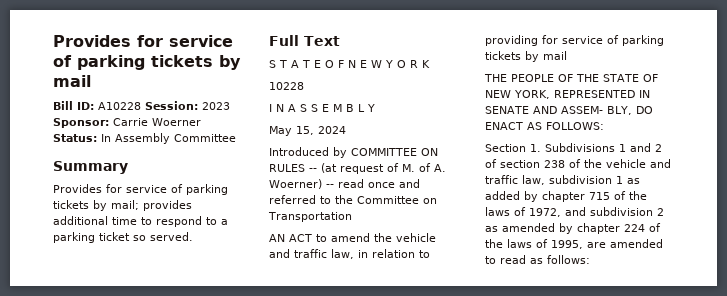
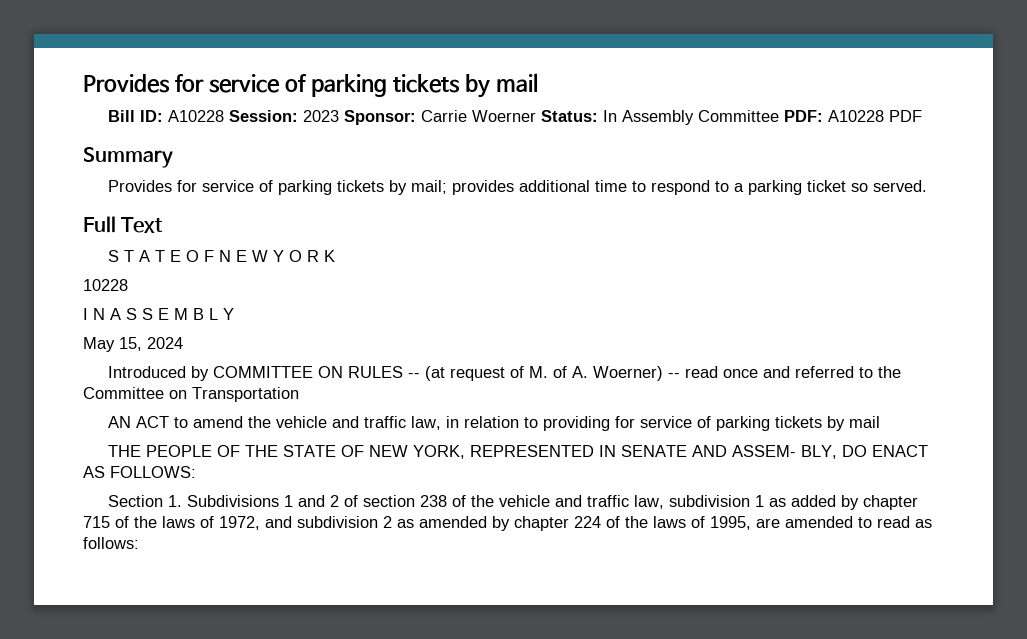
(236, 138) none -> [783,110,922,122] PDF: A10228 PDF

